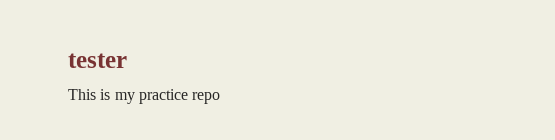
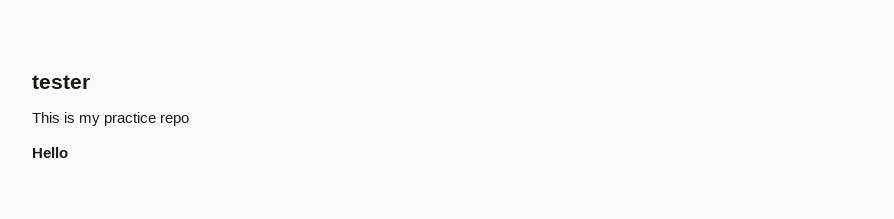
(221, 98) none -> [32,147,68,158] // Hello

